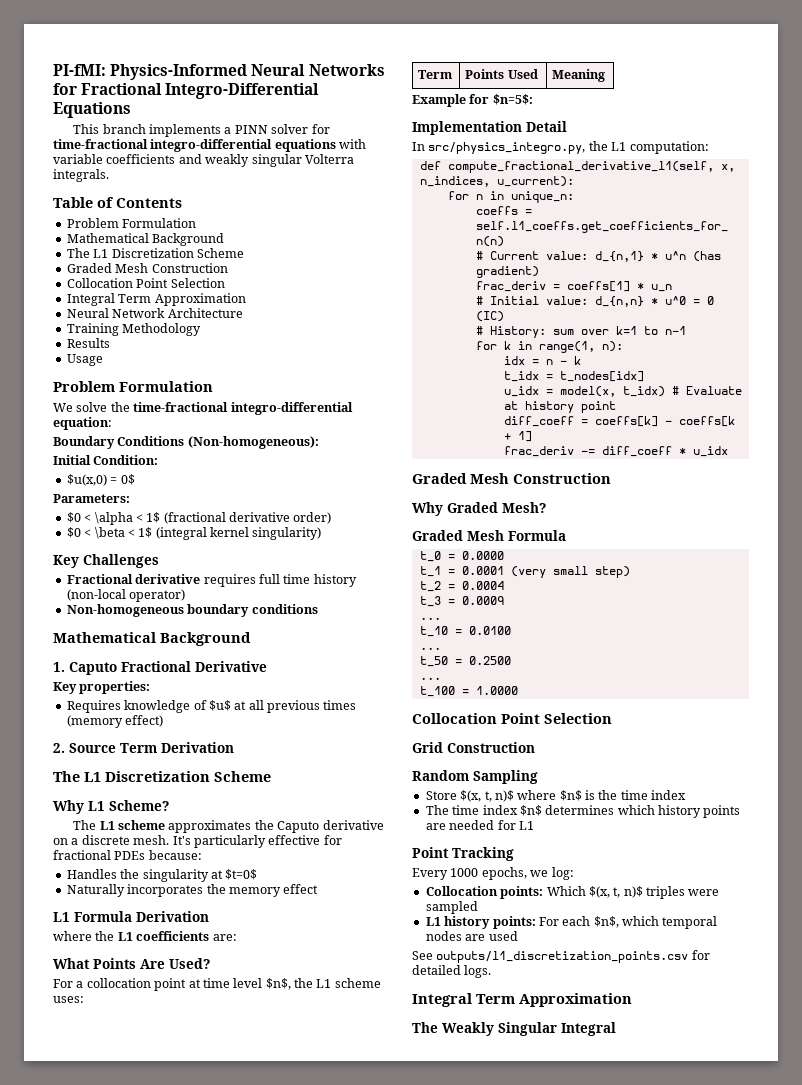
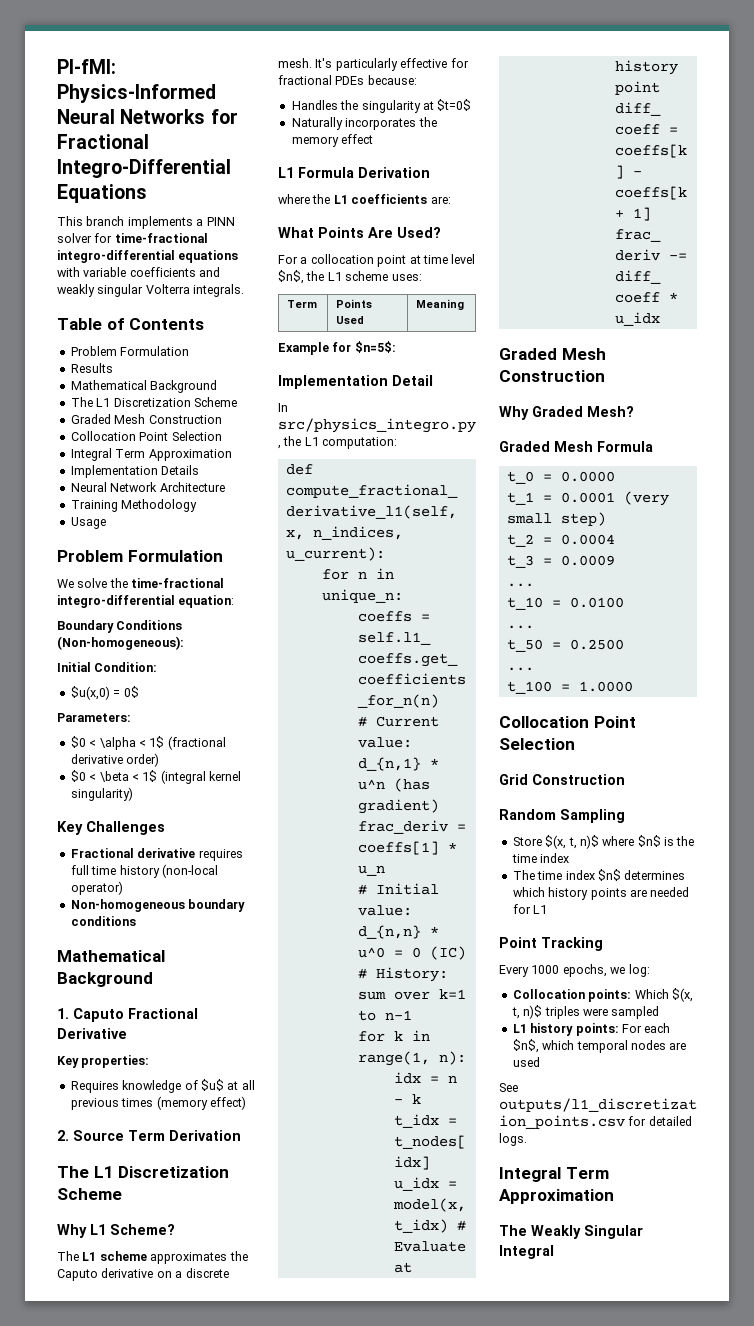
(197, 223) none -> [70,363,113,373] // Results
(246, 299) none -> [70,465,200,478] // Implementation Details
[66,338,110,348] // Results -> (198, 505) none

